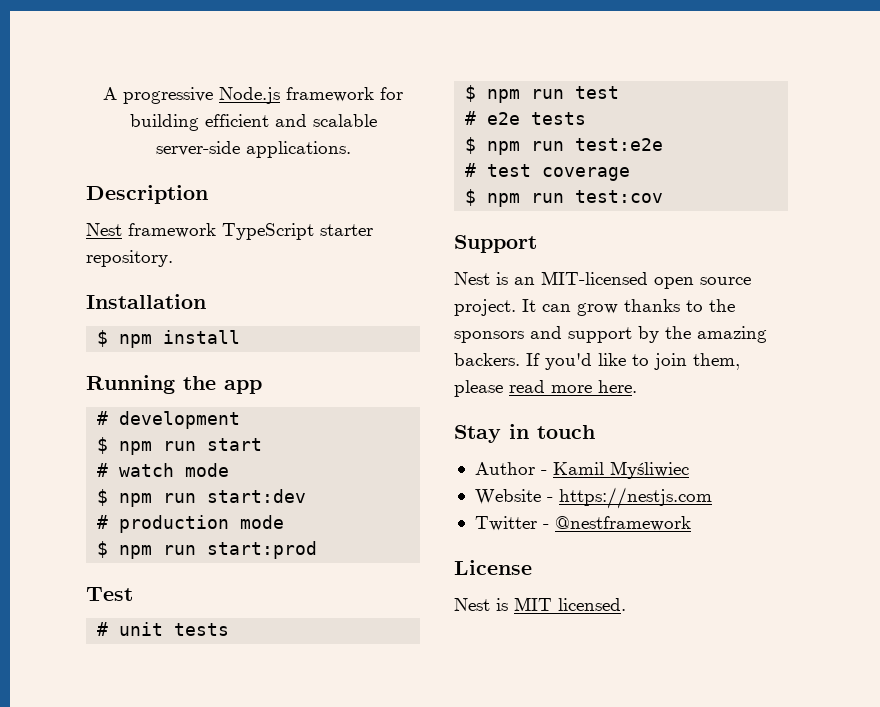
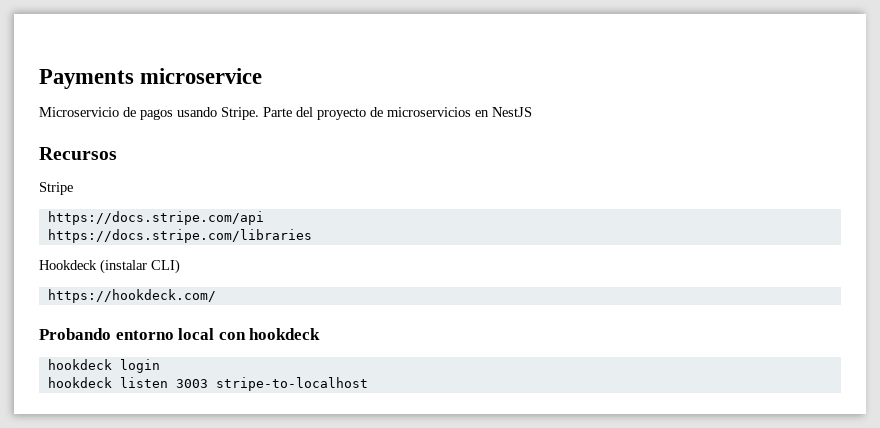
[103,87,403,104] [129,114,377,131] [155,141,351,158] [86,185,208,204] [86,223,373,240] [86,250,173,267] [86,294,206,309] [97,330,241,348] [86,375,262,394] [97,411,241,429] [97,437,263,455] [97,463,230,477] [97,489,307,507] [97,515,285,533] [97,541,318,559] [86,587,133,601] [97,622,230,636] [465,85,620,103] [465,111,587,125] [465,137,664,155] [465,163,631,181] [465,189,664,207] [454,235,537,253] [454,271,751,289] [454,299,735,316] [454,326,767,343] [454,353,740,370] [454,380,637,397] [454,424,595,443] [474,461,689,479] [474,487,712,509] [474,516,691,531] [454,560,532,575] [454,597,626,611] A progressive Node.js framework for building efficient and scalable server-side applications. // Description // Nest framework TypeScript starter repository. // Installation // $ npm install // Running the app // # development // $ npm run start // # watch mode // $ npm run start:dev // # production mode // $ npm run start:prod // Test // # unit tests // $ npm run test // # e2e tests // $ npm run test:e2e // # test coverage // $ npm run test:cov // Support // Nest is an MIT-licensed open source project. It can grow thanks to the sponsors and support by the amazing backers. If you'd like to join them, please read more here. // Stay in touch // Author - Kamil Myśliwiec // Website - https://nestjs.com // Twitter - @nestframework // License // Nest is MIT licensed. -> [39,68,263,89] [39,107,532,120] [39,147,117,160] [39,182,73,195] [47,211,264,225] [47,229,312,243] [39,259,180,274] [47,289,216,303] [39,328,321,340] [47,359,160,373] [47,377,368,391] Payments microservice // Microservicio de pagos usando Stripe. Parte del proyecto de microservicios en NestJS // Recursos // Stripe // https://docs.stripe.com/api // https://docs.stripe.com/libraries // Hookdeck (instalar CLI) // https://hookdeck.com/ // Probando entorno local con hookdeck // hookdeck login // hookdeck listen 3003 stripe-to-localhost

